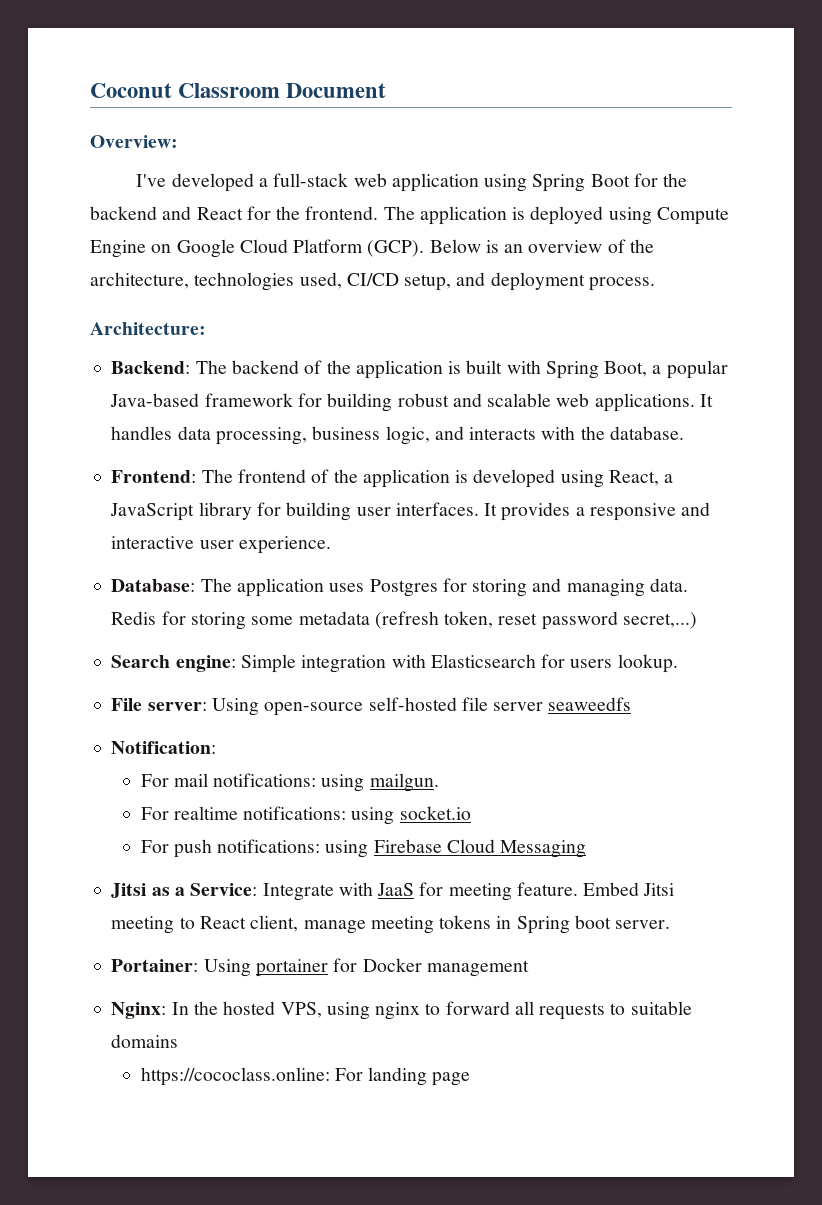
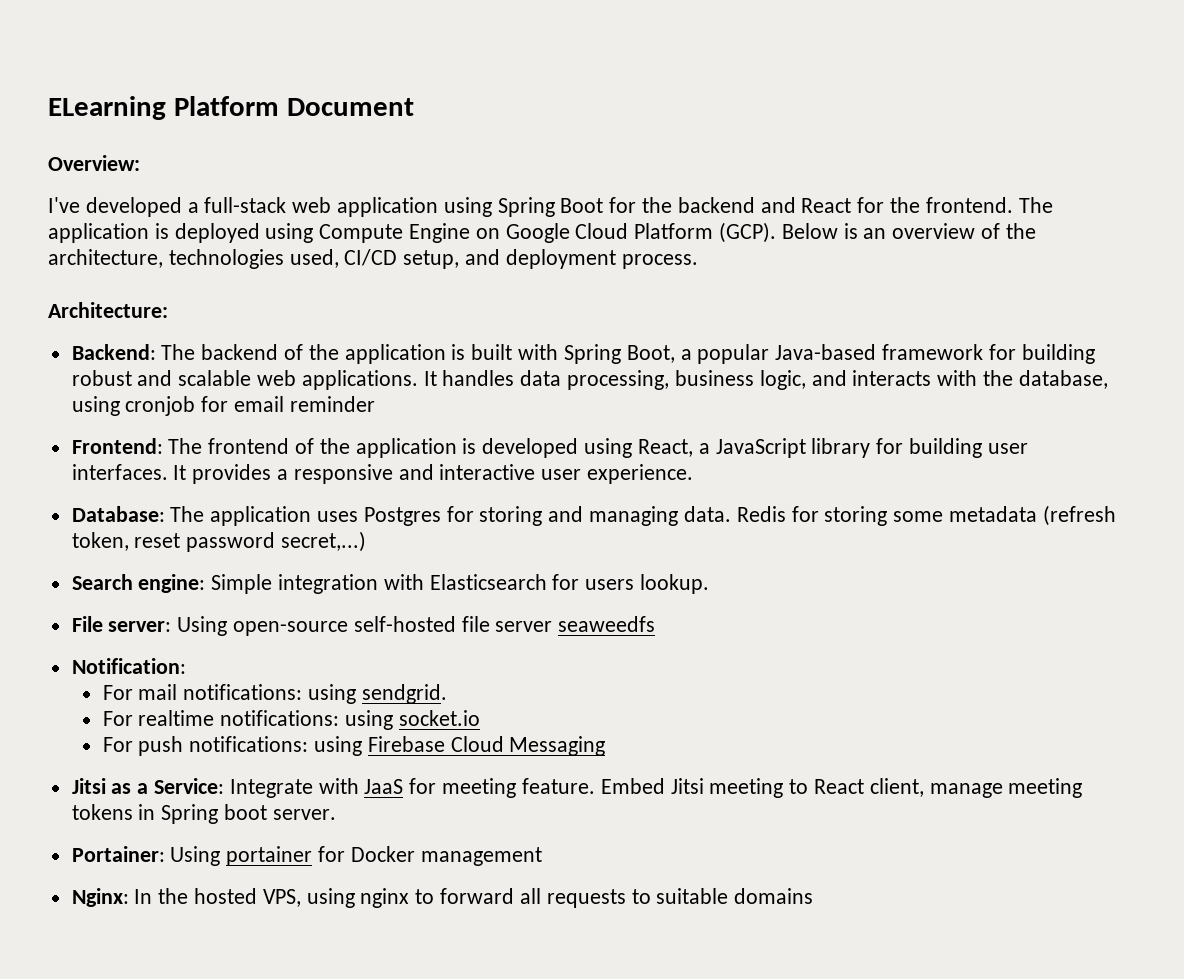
[90,83,281,98] Coconut Classroom -> [48,96,279,120] ELearning Platform
[609,426,684,440] database. -> [1018,370,1108,389] [71,396,375,416] database, using cronjob for email reminder
[369,773,439,792] mailgun. -> [361,684,447,704] sendgrid.
[140,1067,471,1086] // https://cococlass.online: For landing page -> (814, 896) none

